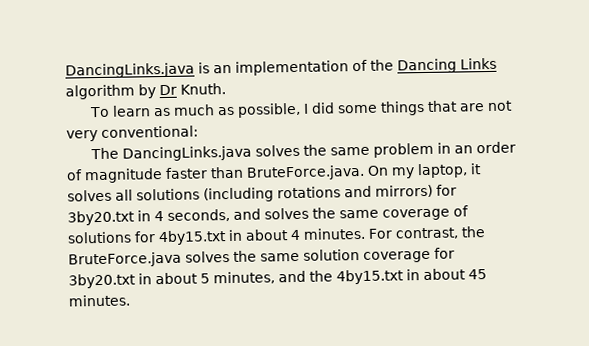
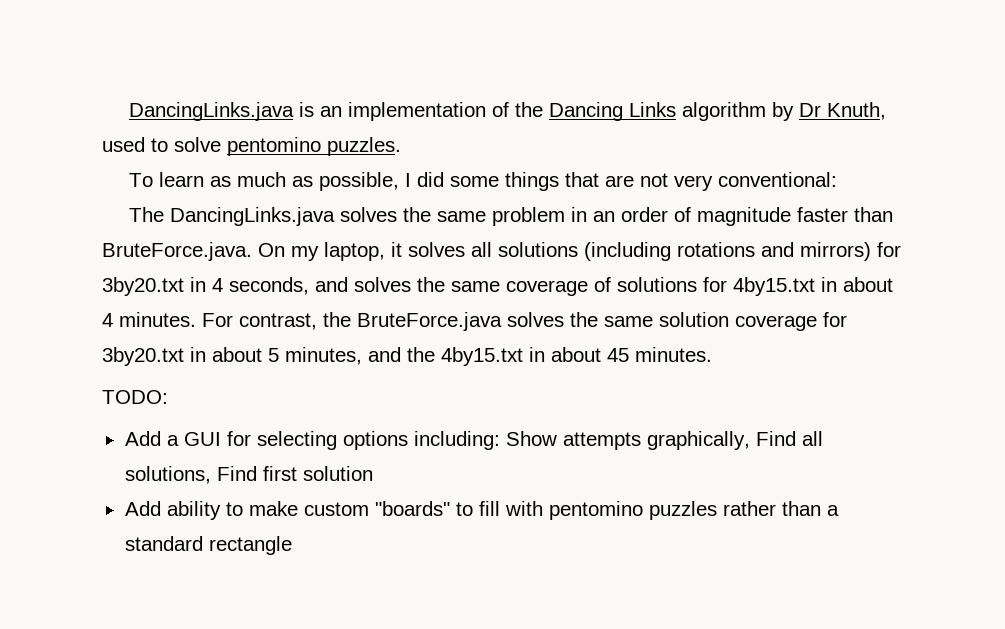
[180,83,226,95] Knuth. -> [827,102,887,120] [102,137,401,156] Knuth, used to solve pentomino puzzles.
(131, 300) none -> [102,390,168,404] [124,431,823,450] [124,466,373,484] [124,501,839,520] [124,536,292,555] // TODO: // Add a GUI for selecting options including: Show attempts graphically, Find all solutions, Find first solution // Add ability to make custom "boards" to fill with pentomino puzzles rather than a standard rectangle

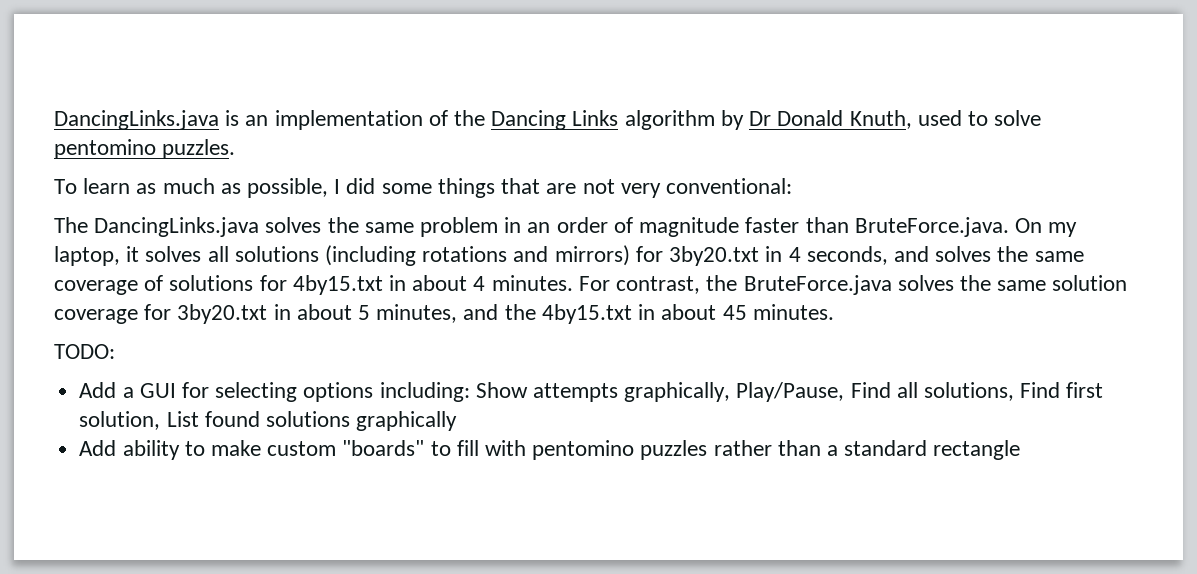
(822, 110) none -> [777,110,844,126] Donald
(750, 440) none -> [736,382,845,402] Play/Pause,
[302,466,373,481] solution -> [79,411,458,431] solution, List found solutions graphically

